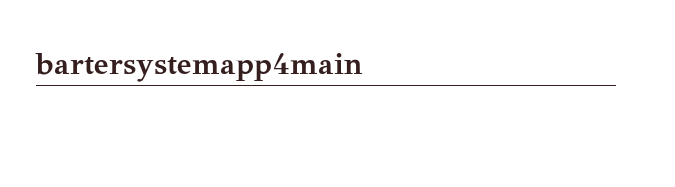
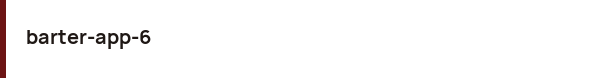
[35,53,363,82] bartersystemapp4main -> [26,30,151,49] barter-app-6

